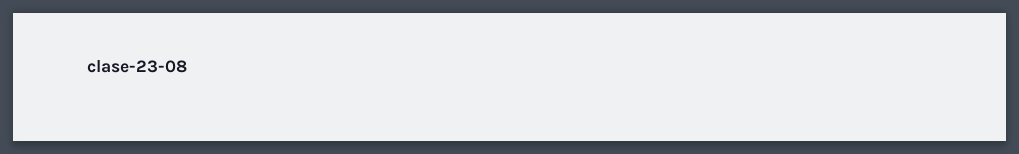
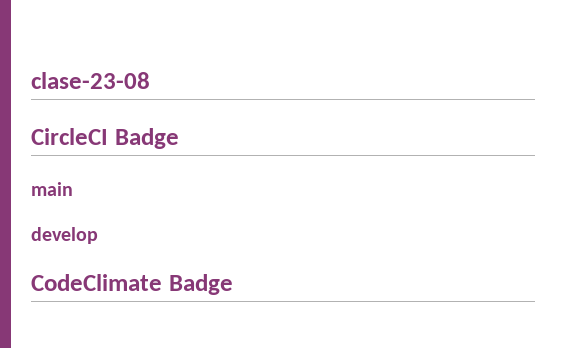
(187, 66) none -> [31,128,179,149] [31,182,73,196] [31,227,98,244] [31,274,233,295] // CircleCI Badge // main // develop // CodeClimate Badge

